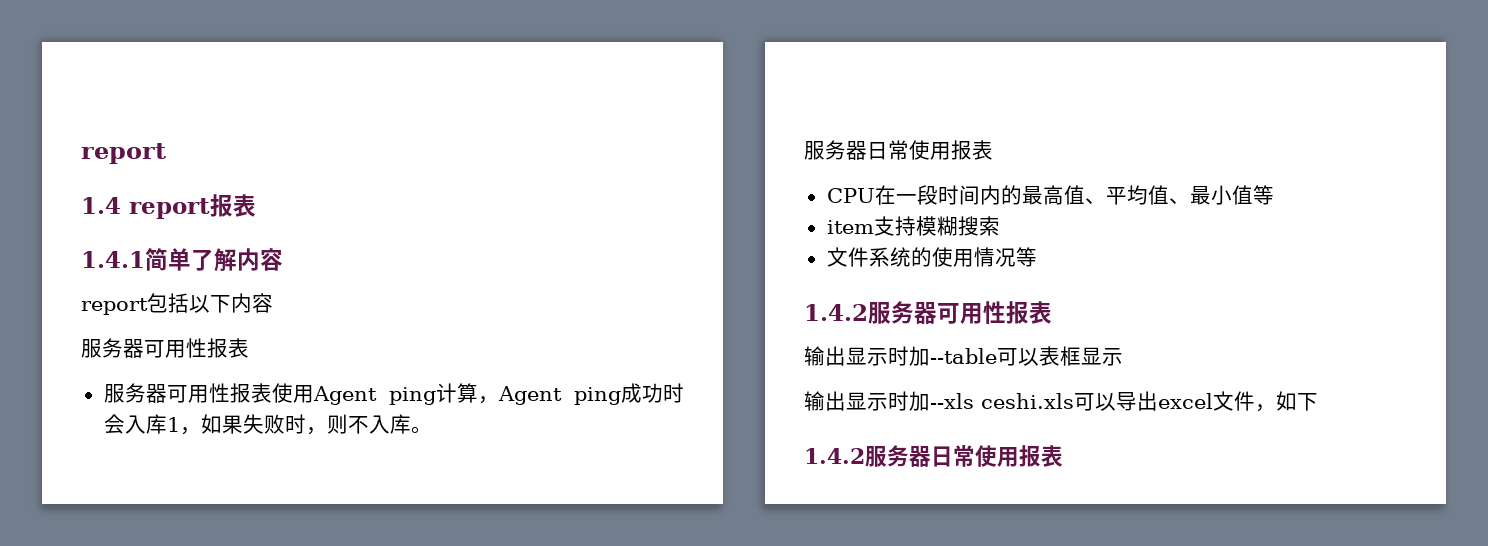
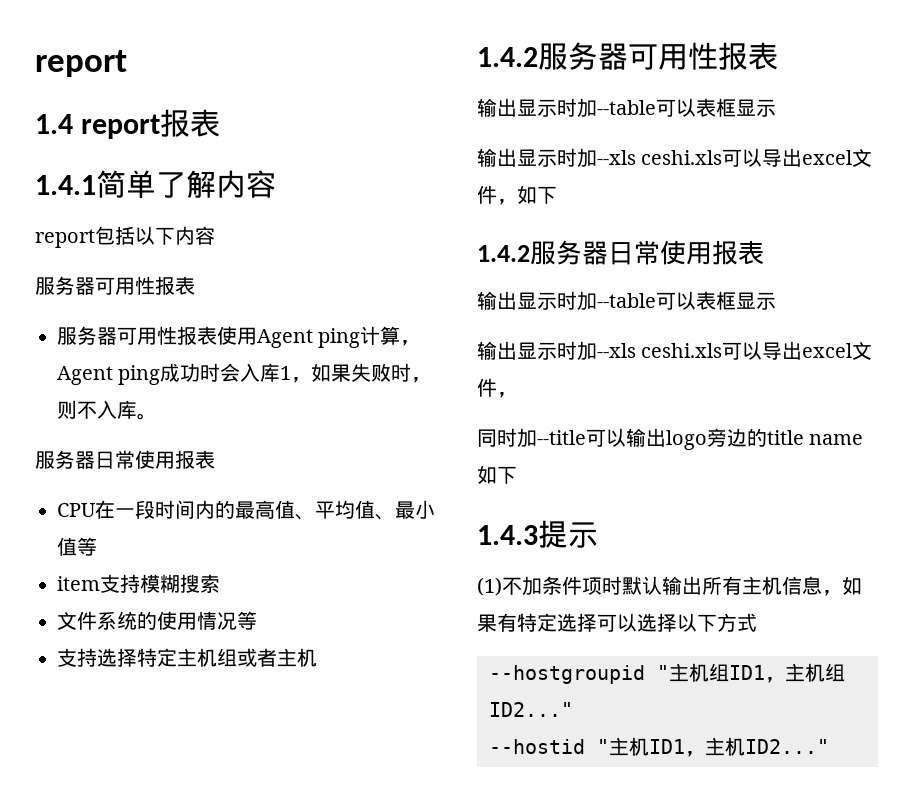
(1037, 257) none -> [57,648,317,667] // 支持选择特定主机组或者主机
(1063, 456) none -> [477,291,776,311] [477,341,873,361] [477,378,517,398] [477,428,864,450] [477,465,517,484] [477,520,598,548] [477,576,862,596] [477,613,757,632] [489,663,845,684] [489,702,573,717] [489,737,829,757] // 输出显示时加--table可以表框显示 // 输出显示时加--xls ceshi.xls可以导出excel文件， // 同时加--title可以输出logo旁边的title name如下 // 1.4.3提示 // (1)不加条件项时默认输出所有主机信息，如果有特定选择可以选择以下方式 // --hostgroupid "主机组ID1，主机组ID2..." // --hostid "主机ID1，主机ID2..."

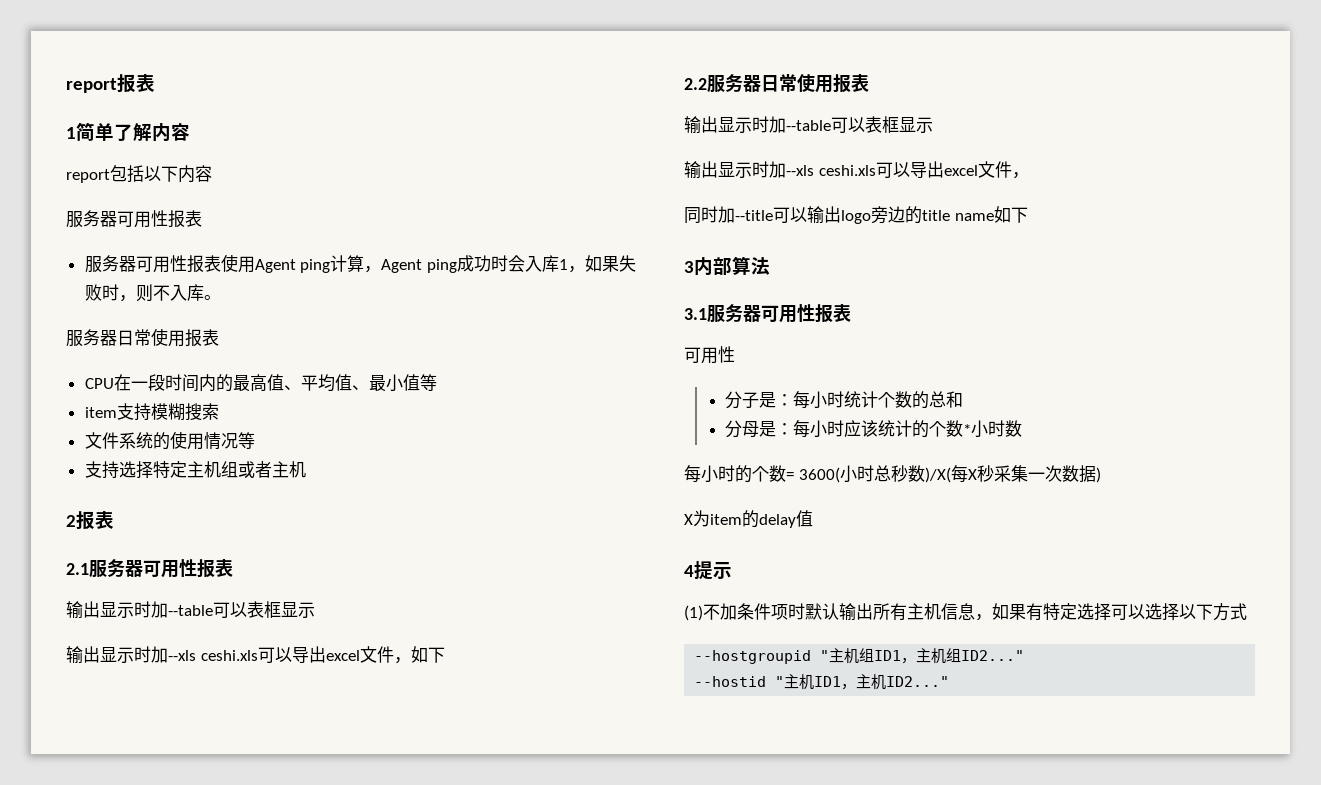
[35,50,127,77] [35,109,221,139] [35,175,96,195] report // 1.4 report报表 // 1.4.1 -> [66,74,155,93] [66,127,76,139] report报表 // 1
[477,47,538,67] 1.4.2 -> [66,511,114,530] [66,563,89,575] 2报表 // 2.1
[477,245,530,262] 1.4.2 -> [684,78,707,90] 2.2
[477,525,538,545] 1.4.3 -> [684,256,770,276] [684,304,851,323] [684,346,735,364] [725,391,964,409] [725,420,1023,438] [684,465,1101,483] [684,510,813,528] [684,565,694,577] 3内部算法 // 3.1服务器可用性报表 // 可用性 // 分子是：每小时统计个数的总和 // 分母是：每小时应该统计的个数*小时数 // 每小时的个数= 3600(小时总秒数)/X(每X秒采集一次数据) // X为item的delay值 // 4

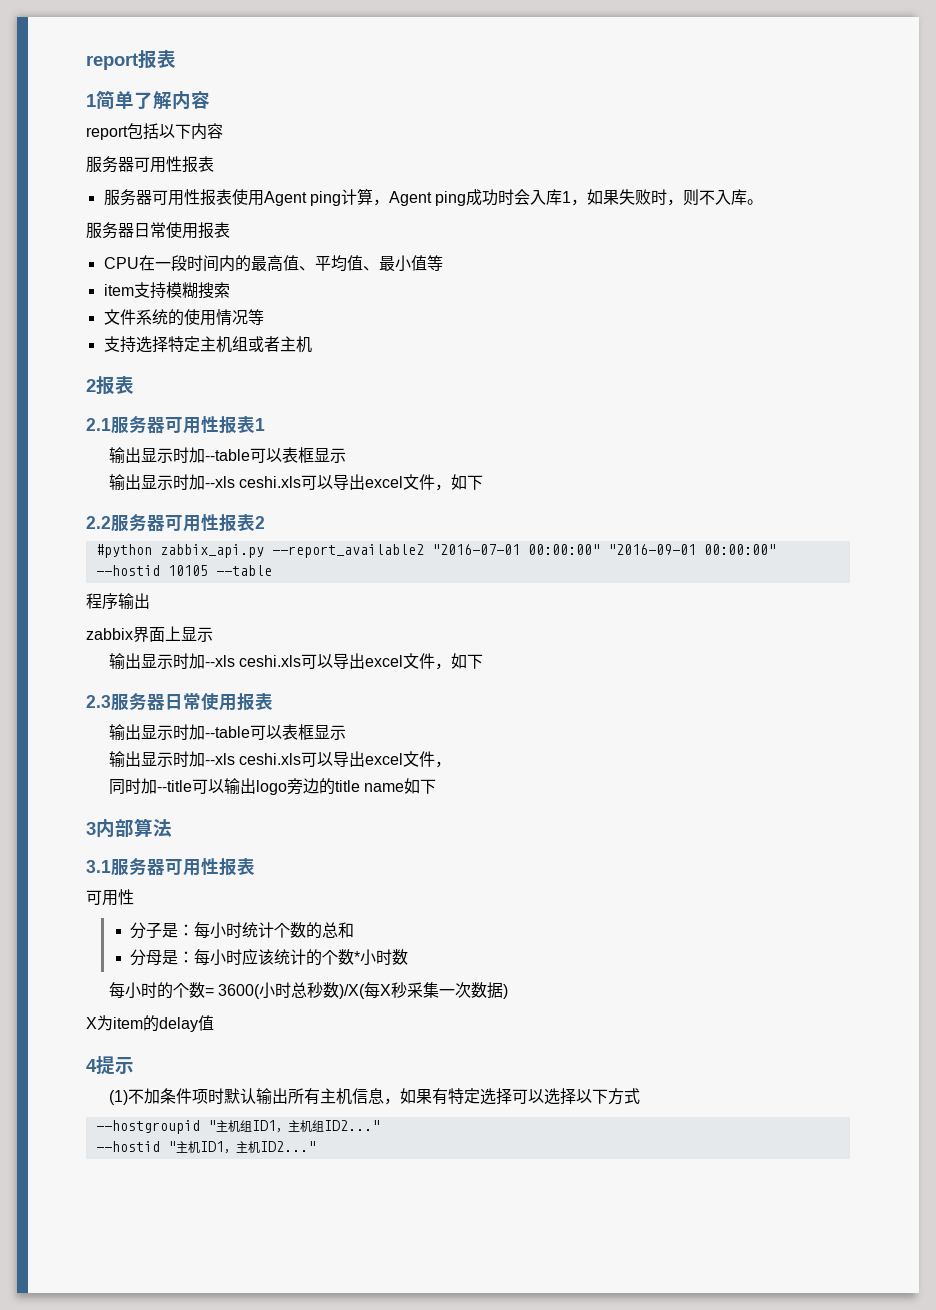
(233, 568) none -> [255,418,265,431] 1
(761, 83) none -> [165,514,265,532] [95,544,776,558] [95,565,272,576] [86,593,150,610] [86,626,213,642] [108,653,484,670] [86,693,165,711] 可用性报表2 // #python zabbix_api.py --report_available2 "2016-07-01 00:00:00" "2016-09-01 00:00:00" --hostid 10105 --table // 程序输出 // zabbix界面上显示 // 输出显示时加--xls ceshi.xls可以导出excel文件，如下 // 2.3服务器

